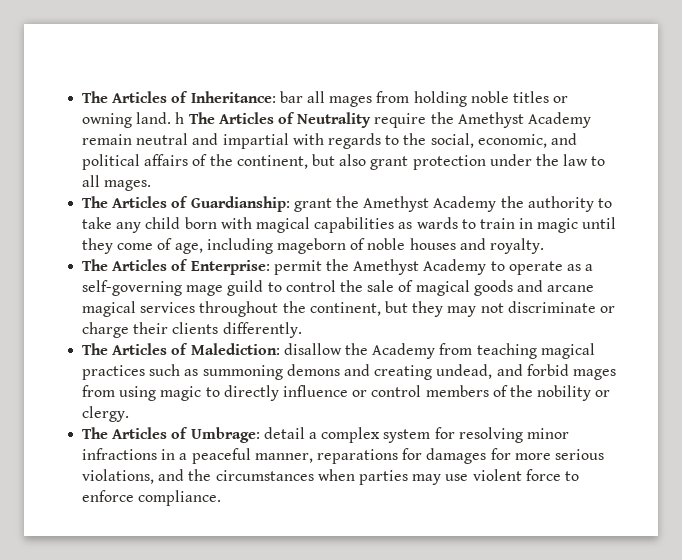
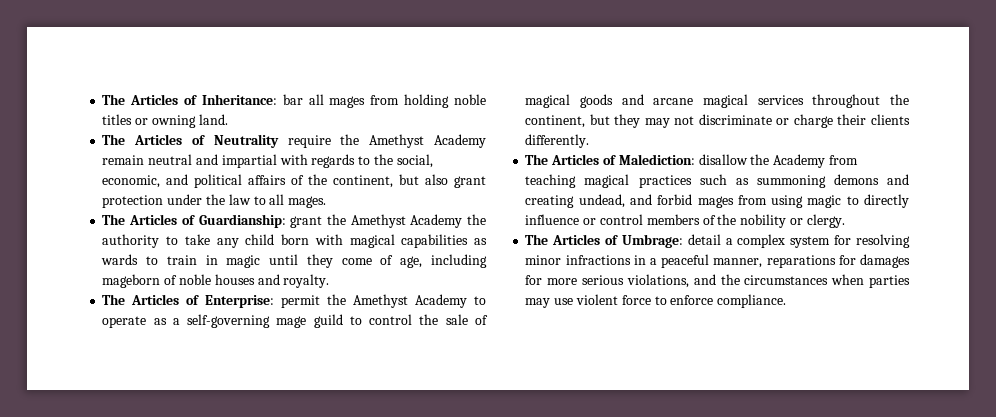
[175,112,185,124] h -> (228, 119) //

